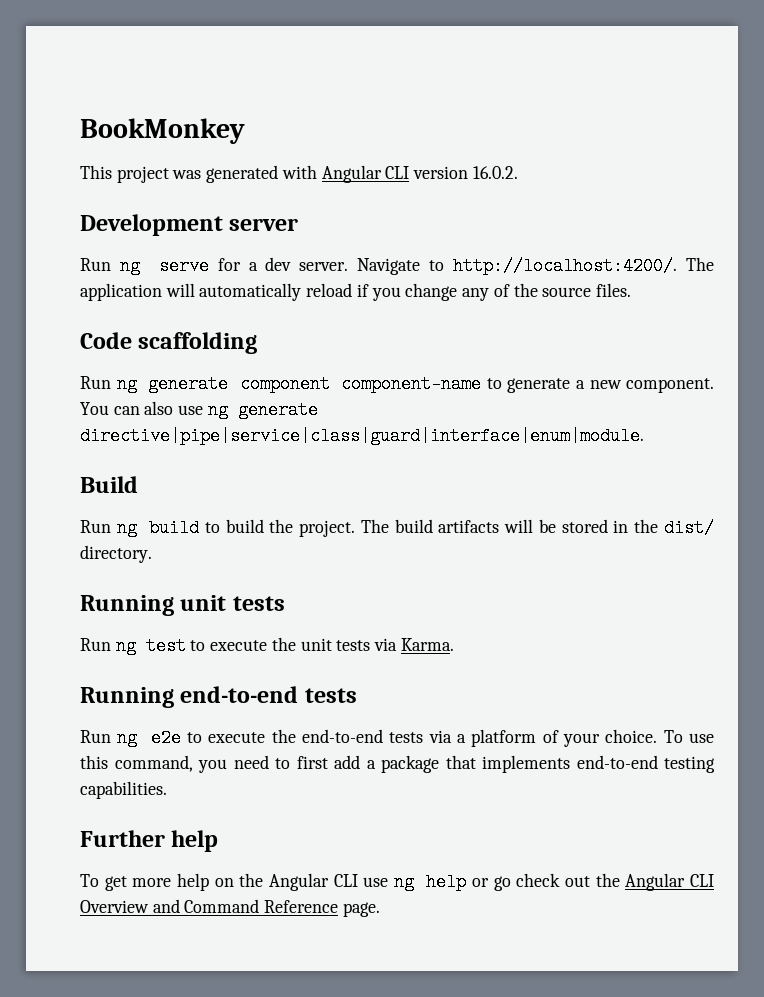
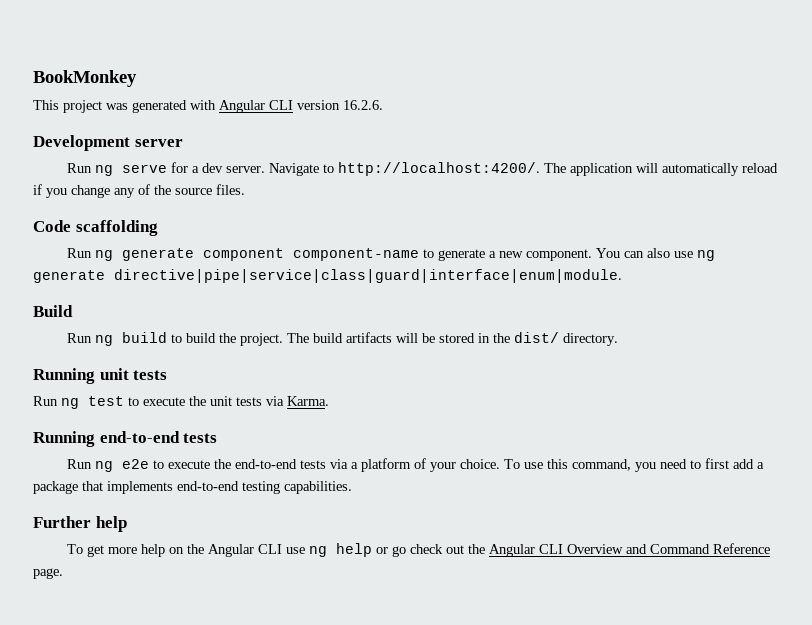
[472,166,518,179] 16.0.2. -> [343,100,383,110] 16.2.6.

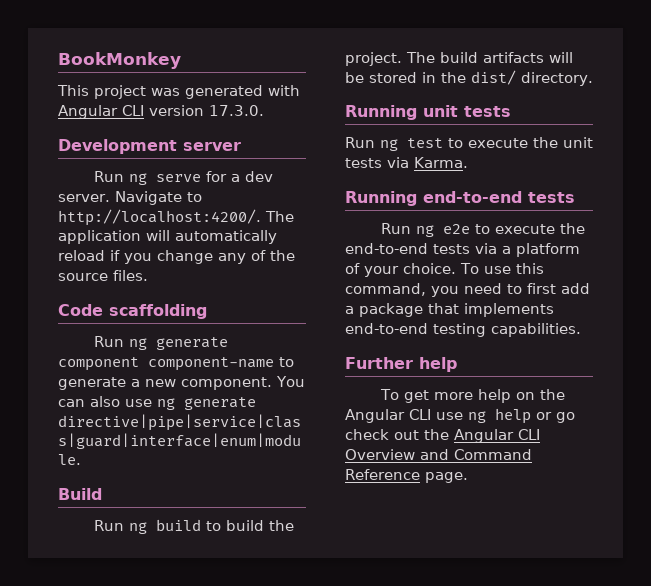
[343,100,383,110] 16.2.6. -> [209,105,264,116] 17.3.0.

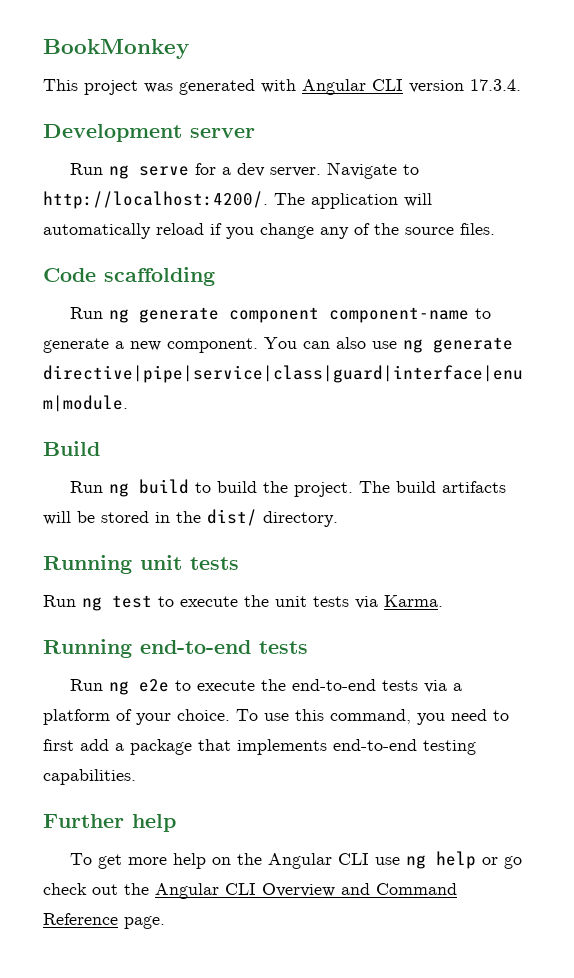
[209,105,264,116] 17.3.0. -> [470,79,521,91] 17.3.4.

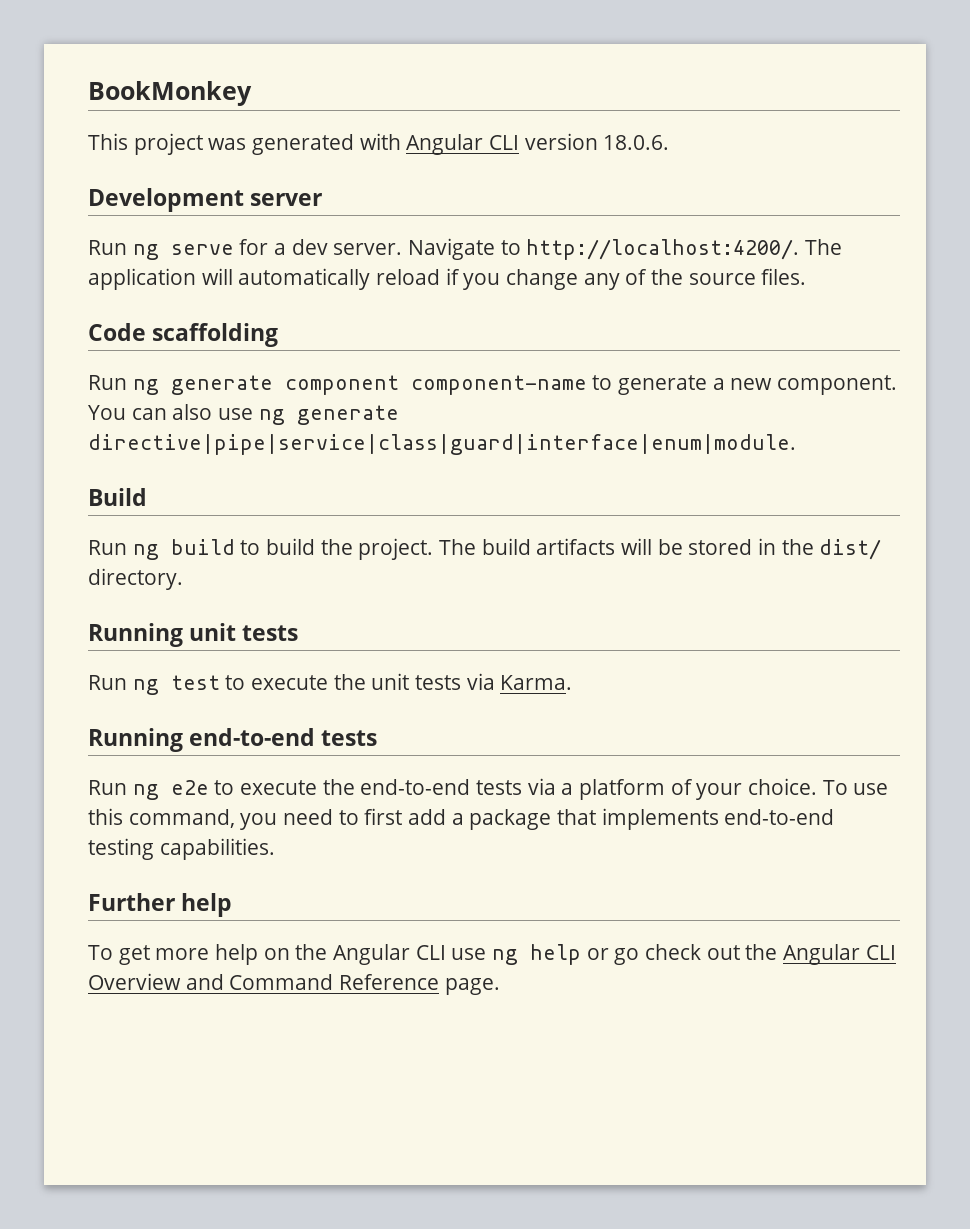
[470,79,521,91] 17.3.4. -> [603,135,670,150] 18.0.6.

